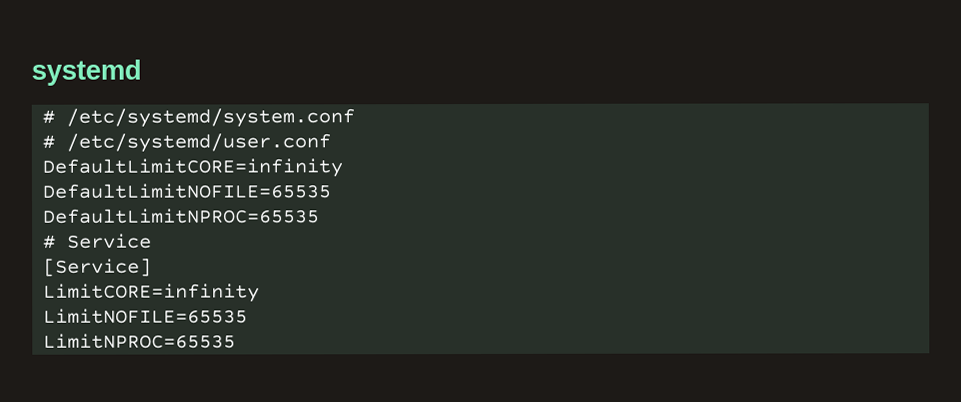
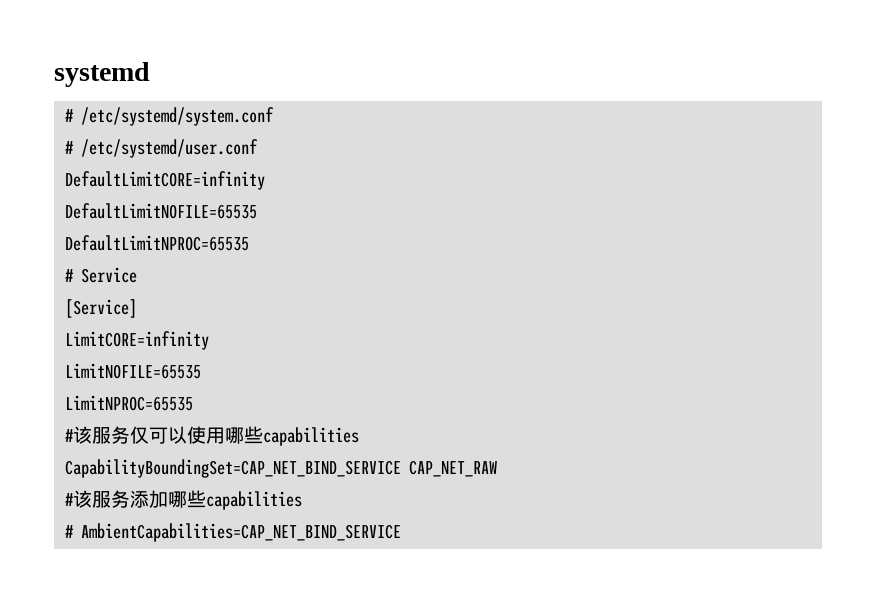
(236, 341) none -> [65,426,360,446] [65,459,498,478] [65,490,303,510] [65,523,402,542] // #该服务仅可以使用哪些capabilities // CapabilityBoundingSet=CAP_NET_BIND_SERVICE CAP_NET_RAW // #该服务添加哪些capabilities // # AmbientCapabilities=CAP_NET_BIND_SERVICE

